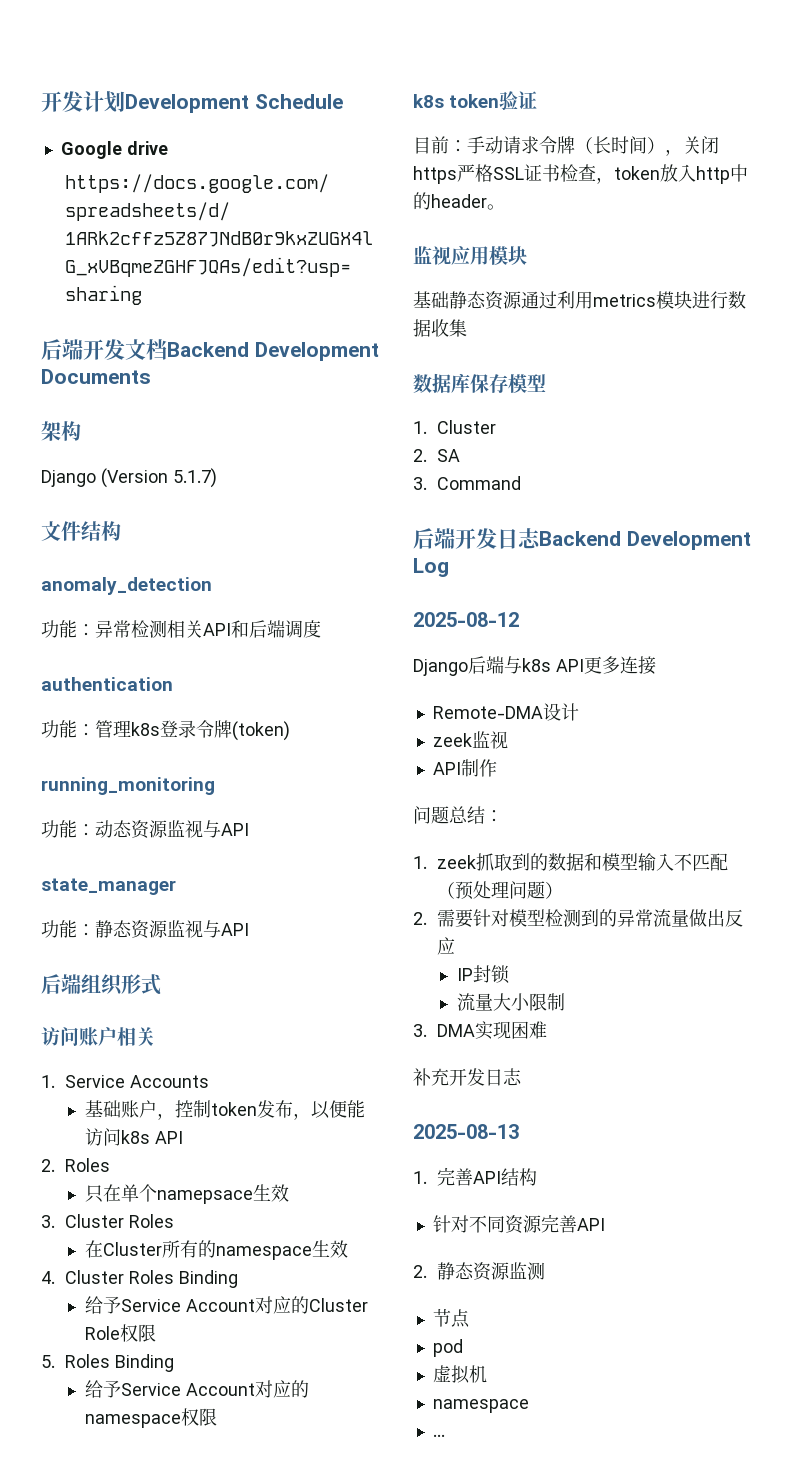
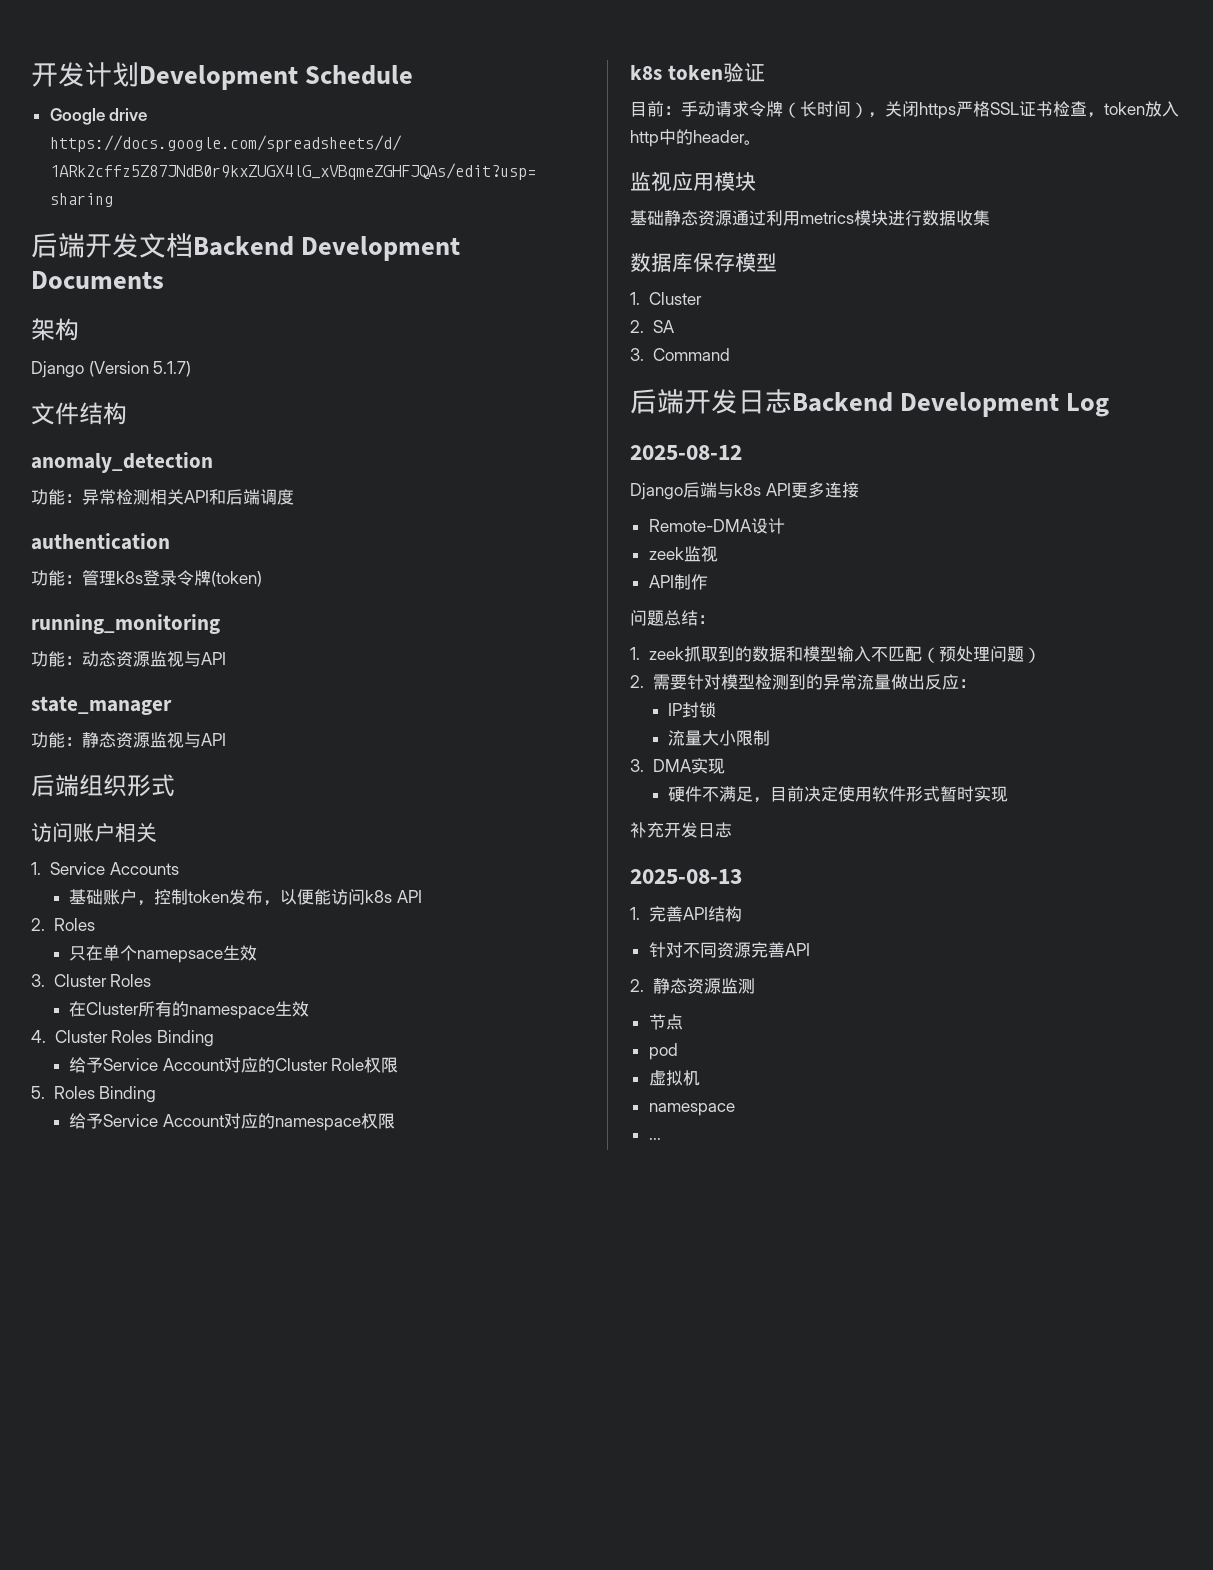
(455, 946) none -> [958,679,976,688] ：
[510,1021,547,1039] 困难 -> [668,786,1009,803] // 硬件不满足，目前决定使用软件形式暂时实现

